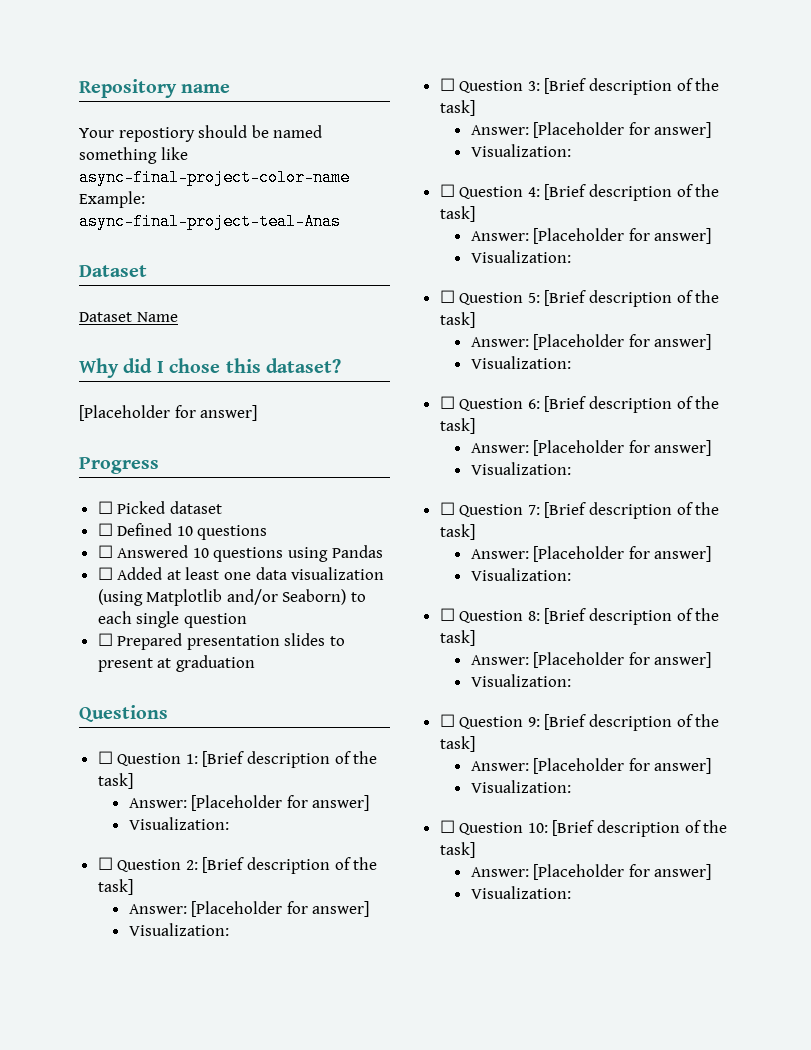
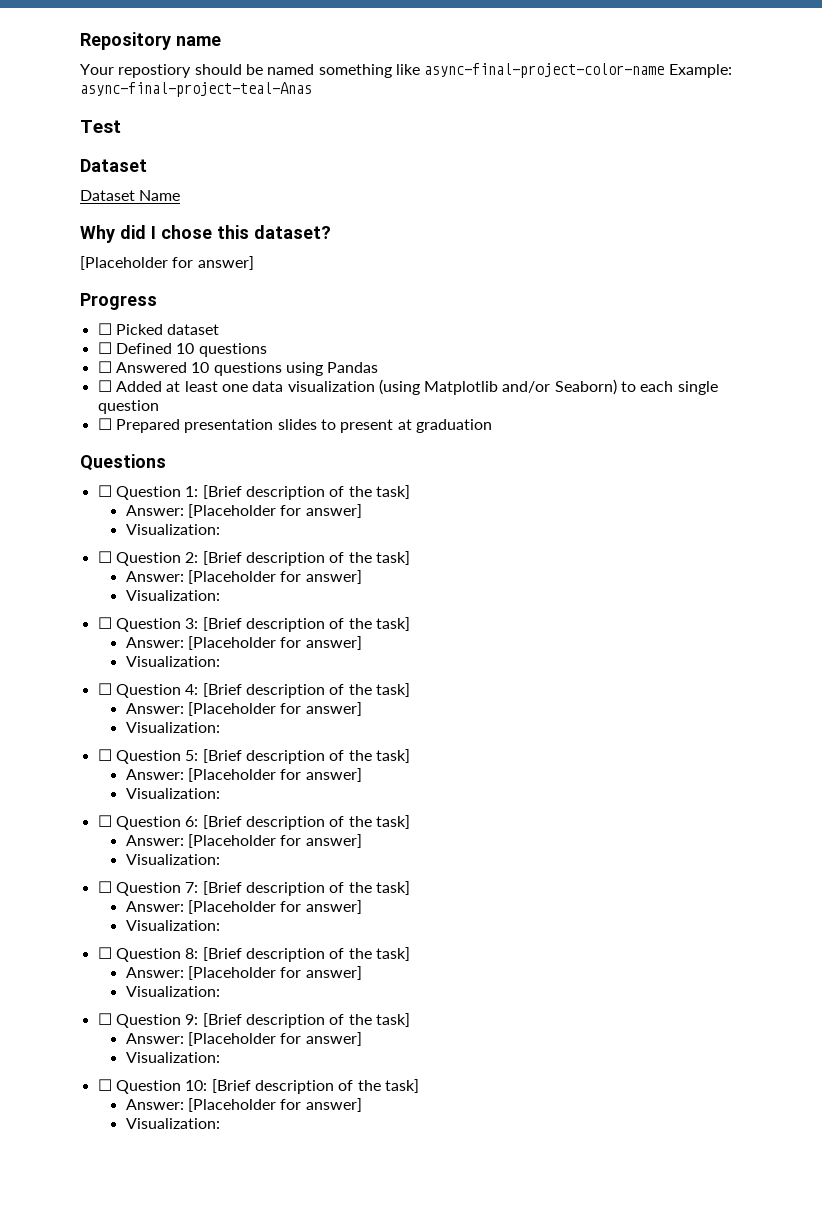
(341, 221) none -> [80,120,121,133] // Test

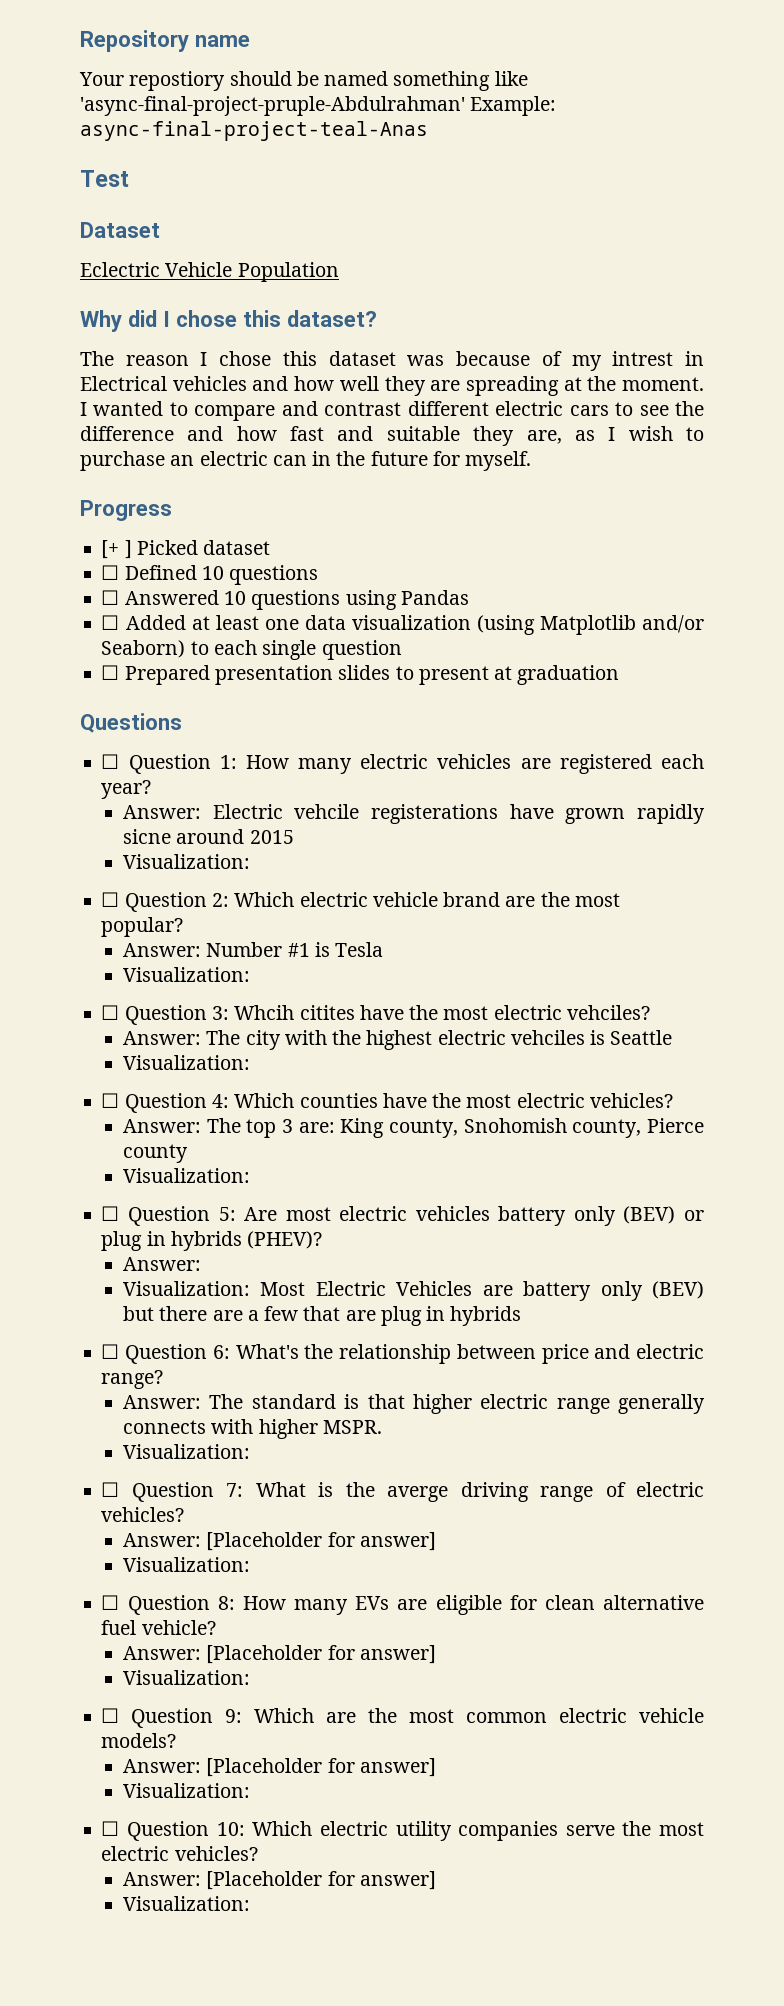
[424,63,665,78] async-final-project-color-name -> [80,96,465,116] 'async-final-project-pruple-Abdulrahman'
[80,190,181,201] Dataset Name -> [80,262,339,282] Eclectric Vehicle Population
[80,256,254,270] [Placeholder for answer] -> [80,351,705,371] [80,376,704,396] [80,401,705,421] [80,426,705,446] [80,451,532,471] The reason I chose this dataset was because of my intrest in Electrical vehicles and how well they are spreading at the moment. I wanted to compare and contrast different electric cars to see the difference and how fast and suitable they are, as I wish to purchase an electric can in the future for myself.
[97,323,112,335] ☐ -> [101,540,132,559] [+ ]
[202,485,410,500] [125,504,362,518] [125,524,220,535] [97,551,410,566] [125,570,362,584] [125,590,220,601] [97,617,410,632] [125,636,362,650] [125,656,220,667] [97,683,410,698] [125,702,362,716] [125,722,220,733] [97,749,410,764] [125,768,362,782] [125,788,220,799] [97,815,410,830] [125,834,362,848] [125,854,220,865] [97,881,410,896] [Brief description of the task] // Answer: [Placeholder for answer] // Visualization: // ☐ Question 2: [Brief description of the task] // Answer: [Placeholder for answer] // Visualization: // ☐ Question 3: [Brief description of the task] // Answer: [Placeholder for answer] // Visualization: // ☐ Question 4: [Brief description of the task] // Answer: [Placeholder for answer] // Visualization: // ☐ Question 5: [Brief description of the task] // Answer: [Placeholder for answer] // Visualization: // ☐ Question 6: [Brief description of the task] // Answer: [Placeholder for answer] // Visualization: // ☐ Question 7: [Brief description of the task] -> [245,754,704,774] [101,780,152,799] [123,804,705,824] [123,829,294,844] [123,854,251,869] [101,892,620,912] [101,917,184,937] [123,942,384,957] [123,967,251,982] [101,1005,650,1025] [123,1030,673,1050] [123,1055,251,1070] [101,1093,673,1113] [123,1118,705,1138] [123,1144,189,1163] [123,1168,251,1183] [101,1206,704,1226] [101,1231,323,1251] [123,1257,202,1271] [123,1281,704,1301] [123,1306,522,1326] [101,1344,704,1364] [101,1370,164,1389] [123,1394,705,1414] [123,1419,382,1439] [123,1444,251,1459] [101,1482,704,1502] [101,1507,185,1522] How many electric vehicles are registered each year? // Answer: Electric vehcile registerations have grown rapidly sicne around 2015 // Visualization: // ☐ Question 2: Which electric vehicle brand are the most popular? // Answer: Number #1 is Tesla // Visualization: // ☐ Question 3: Whcih citites have the most electric vehciles? // Answer: The city with the highest electric vehciles is Seattle // Visualization: // ☐ Question 4: Which counties have the most electric vehicles? // Answer: The top 3 are: King county, Snohomish county, Pierce county // Visualization: // ☐ Question 5: Are most electric vehicles battery only (BEV) or plug in hybrids (PHEV)? // Answer: // Visualization: Most Electric Vehicles are battery only (BEV) but there are a few that are plug in hybrids // ☐ Question 6: What's the relationship between price and electric range? // Answer: The standard is that higher electric range generally connects with higher MSPR. // Visualization: // ☐ Question 7: What is the averge driving range of electric vehicles?
[202,947,410,962] [Brief description of the task] -> [242,1595,704,1615] [101,1620,216,1635] How many EVs are eligible for clean alternative fuel vehicle?
[202,1013,410,1028] [Brief description of the task] -> [254,1708,704,1723] [101,1733,177,1748] Which are the most common electric vehicle models?
[211,1079,419,1094] [Brief description of the task] -> [252,1821,704,1841] [101,1846,258,1861] Which electric utility companies serve the most electric vehicles?

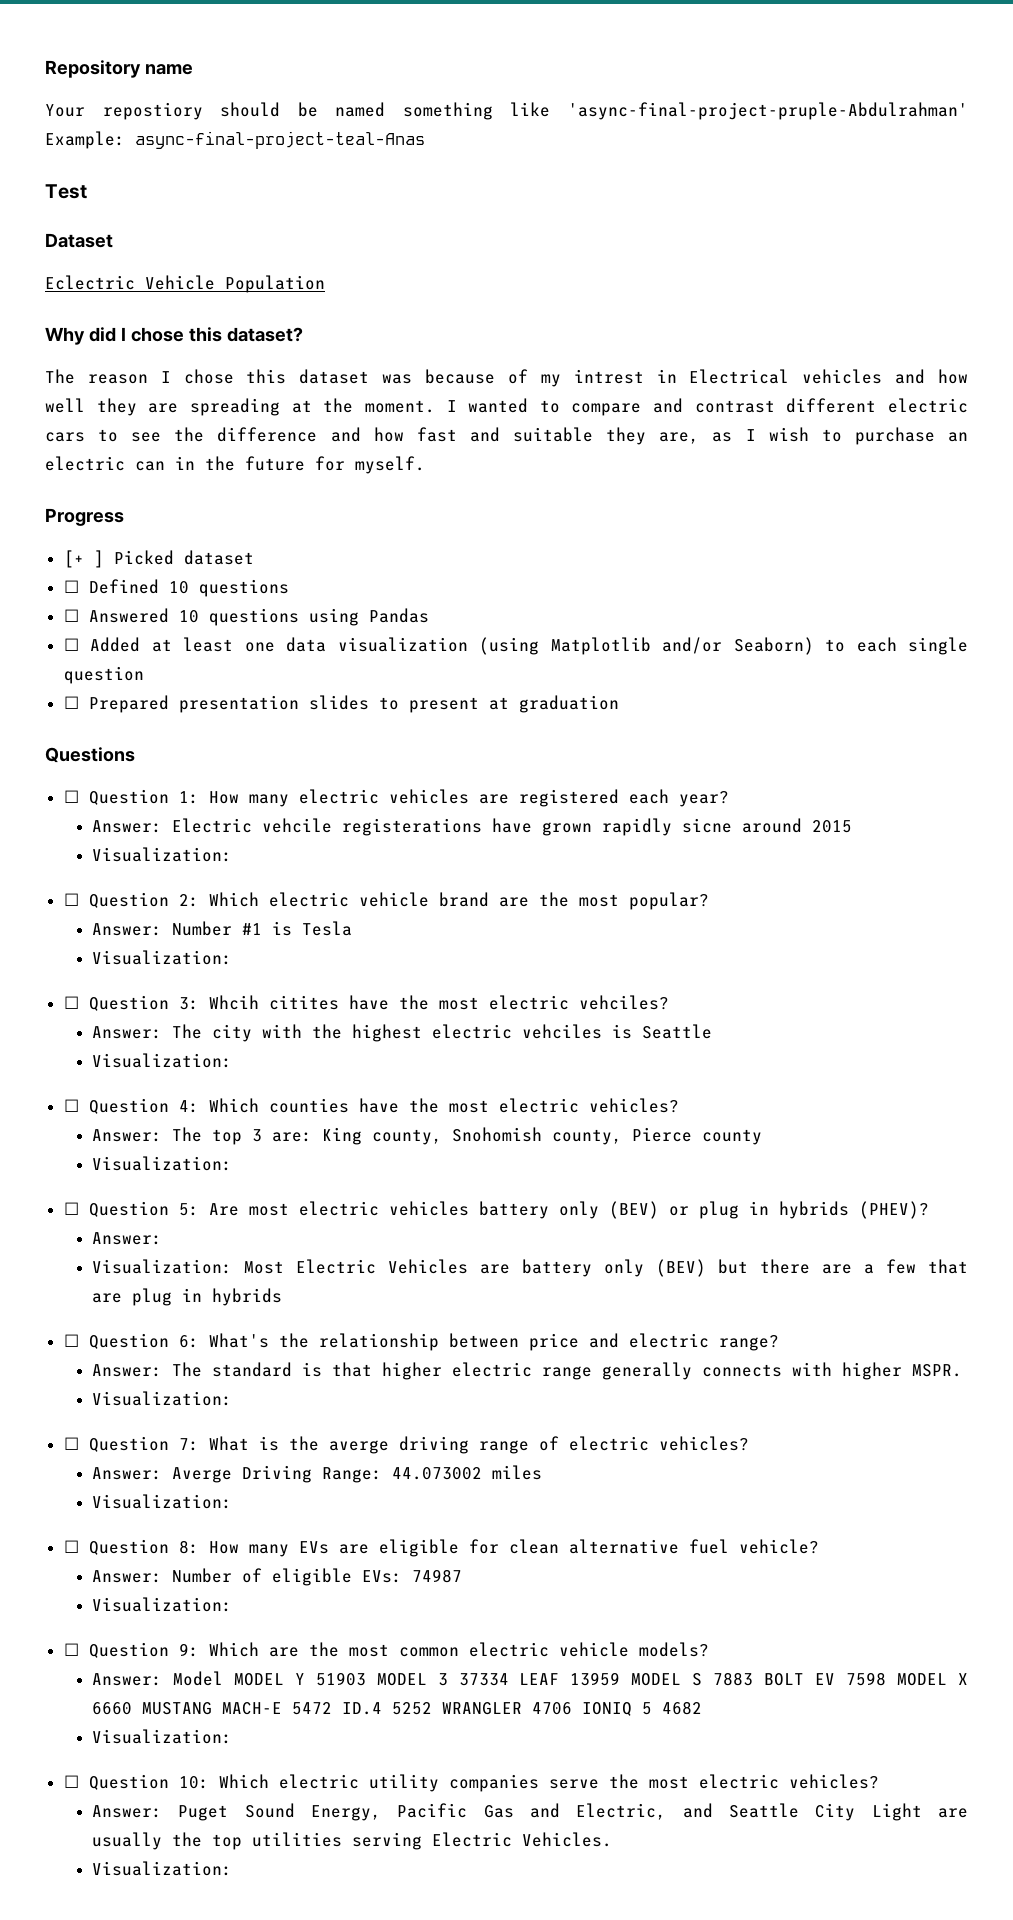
[206,1532,436,1551] [Placeholder for answer] -> [171,1465,542,1483] Averge Driving Range: 44.073002 miles
[206,1645,436,1664] [Placeholder for answer] -> [171,1568,462,1586] Number of eligible EVs: 74987
[206,1758,436,1777] [Placeholder for answer] -> [172,1671,968,1686] [91,1701,702,1716] Model MODEL Y 51903 MODEL 3 37334 LEAF 13959 MODEL S 7883 BOLT EV 7598 MODEL X 6660 MUSTANG MACH-E 5472 ID.4 5252 WRANGLER 4706 IONIQ 5 4682
[206,1871,436,1890] [Placeholder for answer] -> [178,1803,969,1821] [91,1832,612,1850] Puget Sound Energy, Pacific Gas and Electric, and Seattle City Light are usually the top utilities serving Electric Vehicles.

